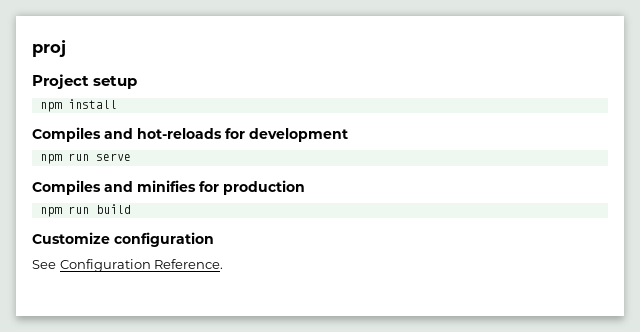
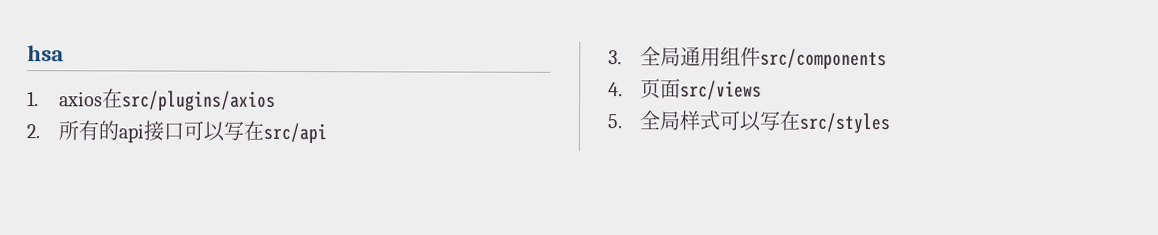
[32,40,66,57] [32,74,138,89] [39,99,117,112] [32,127,348,142] [39,153,131,164] [32,180,305,195] [39,204,131,217] [32,232,214,247] [32,259,224,272] proj // Project setup // npm install // Compiles and hot-reloads for development // npm run serve // Compiles and minifies for production // npm run build // Customize configuration // See Configuration Reference. -> [27,45,64,62] [27,88,276,111] [26,120,327,144] [608,46,887,70] [608,78,762,100] [607,110,891,134] hsa // 1. axios在src/plugins/axios // 2.所有的api接口可以写在src/api // 3.全局通用组件src/components // 4.页面src/views // 5.全局样式可以写在src/styles

